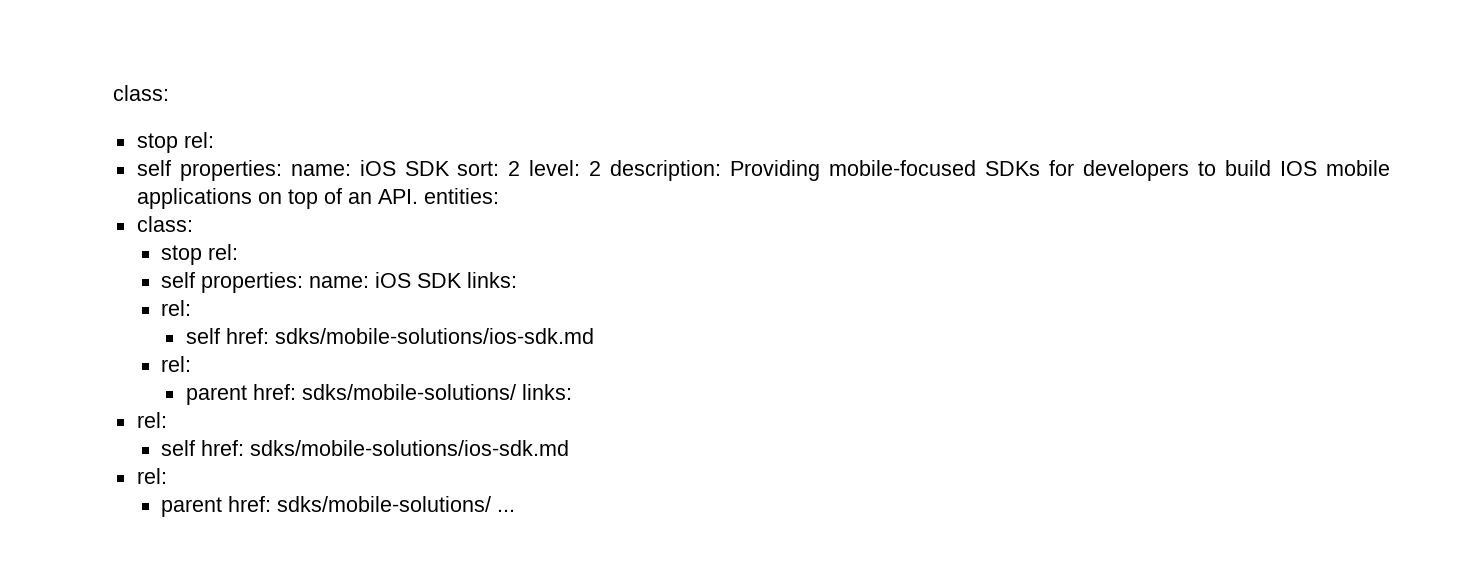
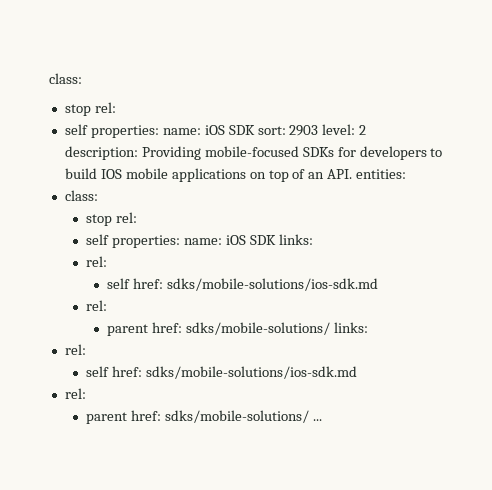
[508,161,521,176] 2 -> [289,125,319,136] 2903

